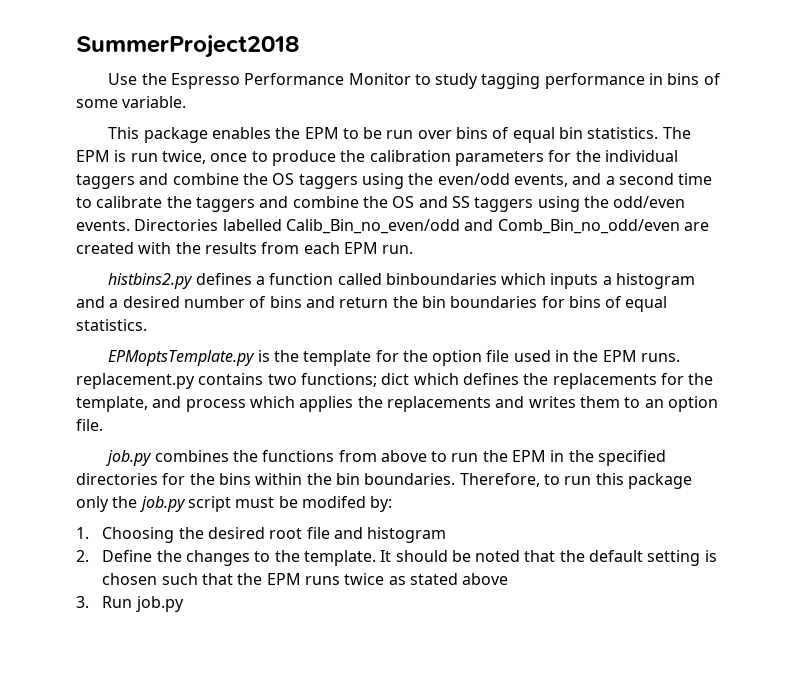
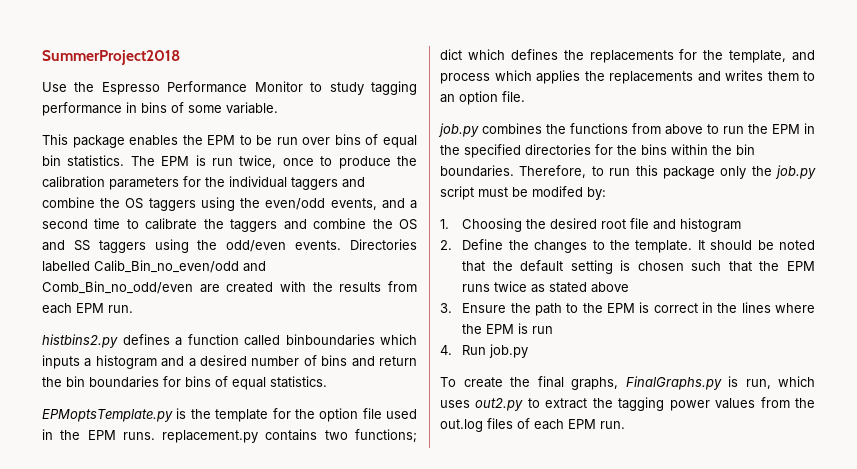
[102,596,184,612] Run job.py -> [462,302,815,316] [462,323,554,334] [440,344,529,358] [440,376,815,390] [440,397,815,411] [440,418,625,432] Ensure the path to the EPM is correct in the lines where the EPM is run // 4. Run job.py // To create the final graphs, FinalGraphs.py is run, which uses out2.py to extract the tagging power values from the out.log files of each EPM run.

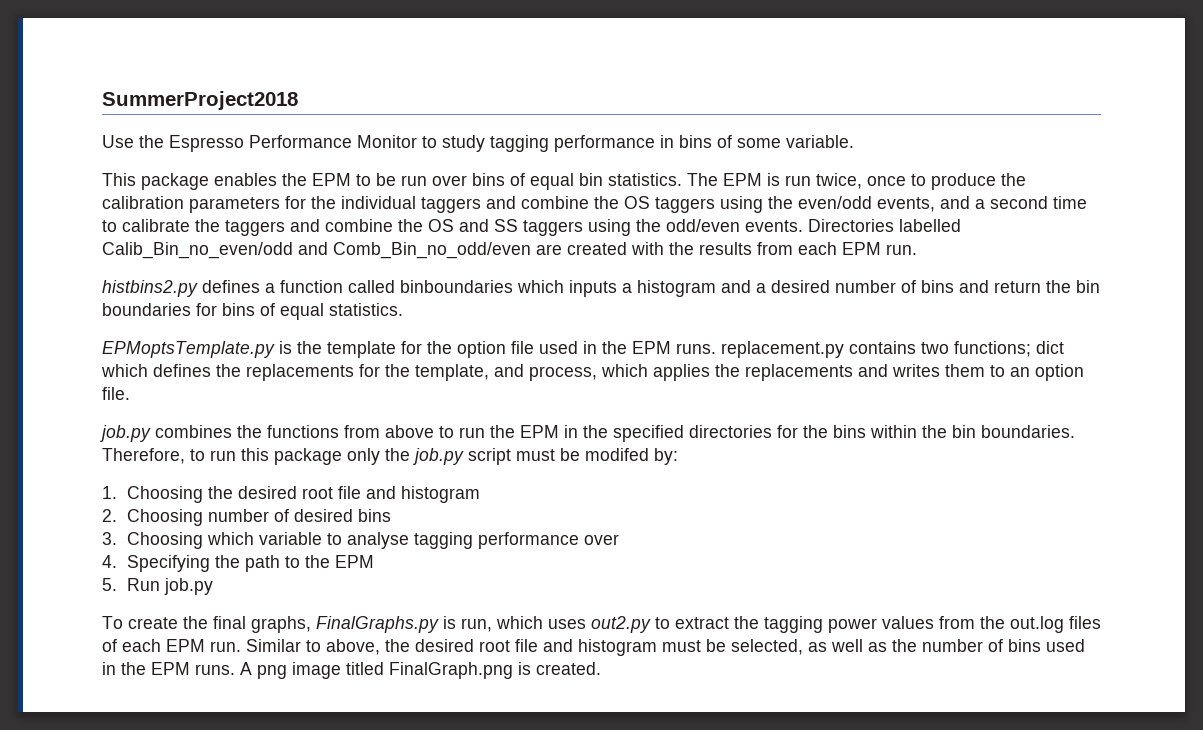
[440,73,490,84] process -> [529,366,597,381] process,
[462,239,815,253] [462,260,815,274] [462,281,630,293] [440,303,507,313] Define the changes to the template. It should be noted that the default setting is chosen such that the EPM runs twice as stated above // 3. Ensure -> [127,509,392,526] [102,532,620,549] [102,555,211,572] Choosing number of desired bins // 3. Choosing which variable to analyse tagging performance over // 4. Specifying
[639,302,815,313] [462,323,554,334] [440,345,452,355] is correct in the lines where the EPM is run // 4. -> [102,578,117,591] // 5.
(625, 425) none -> [246,639,1085,656] [102,662,601,679] Similar to above, the desired root file and histogram must be selected, as well as the number of bins used in the EPM runs. A png image titled FinalGraph.png is created.

